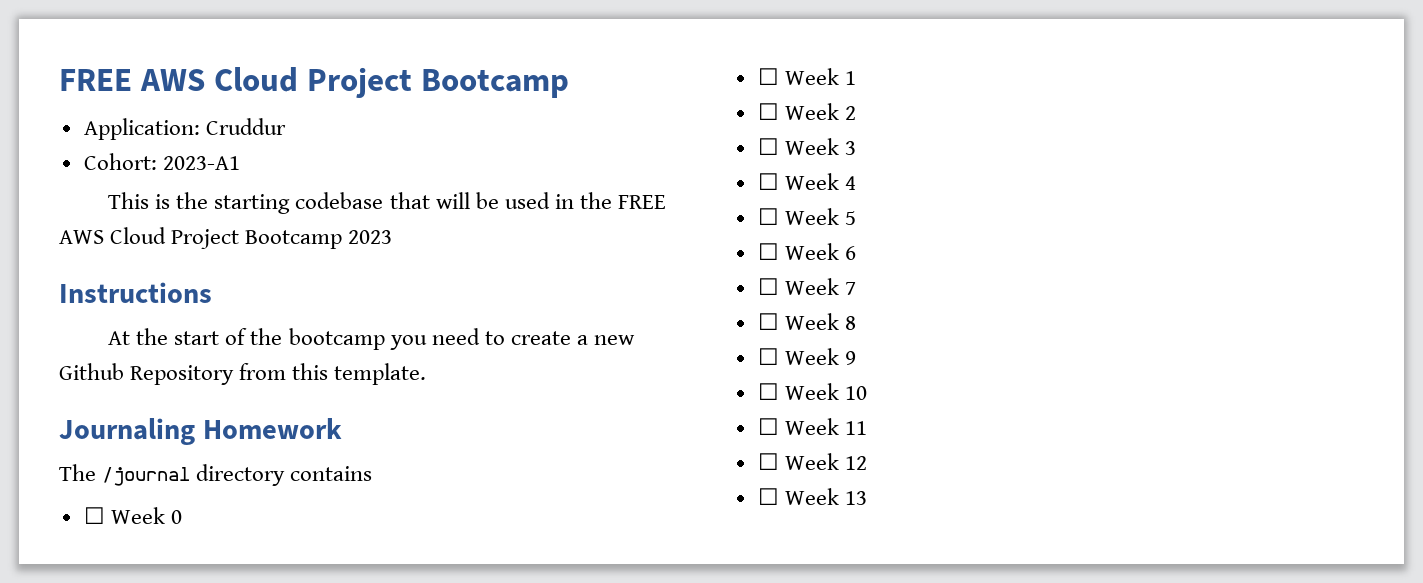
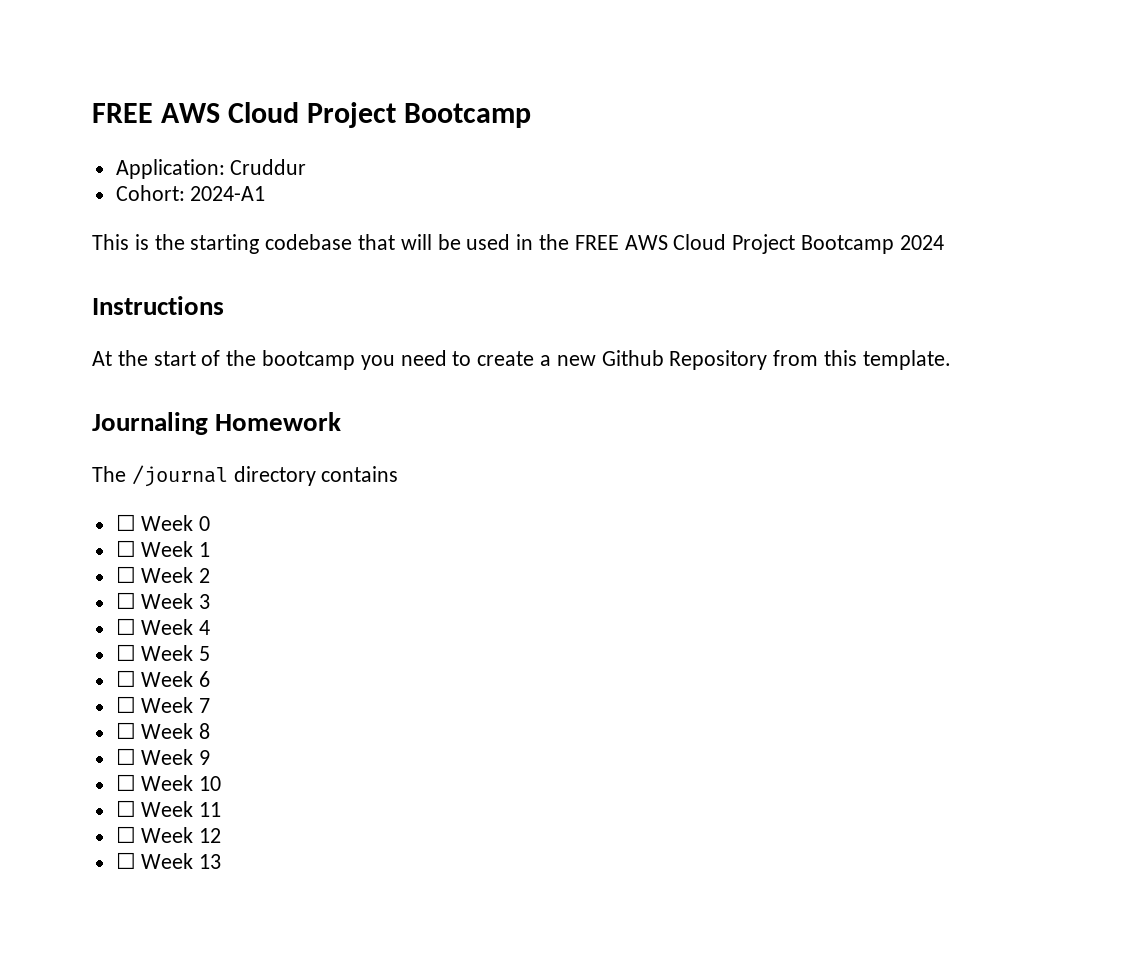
[162,156,240,170] 2023-A1 -> [190,186,266,201] 2024-A1
[348,230,393,244] 2023 -> [899,235,944,250] 2024

